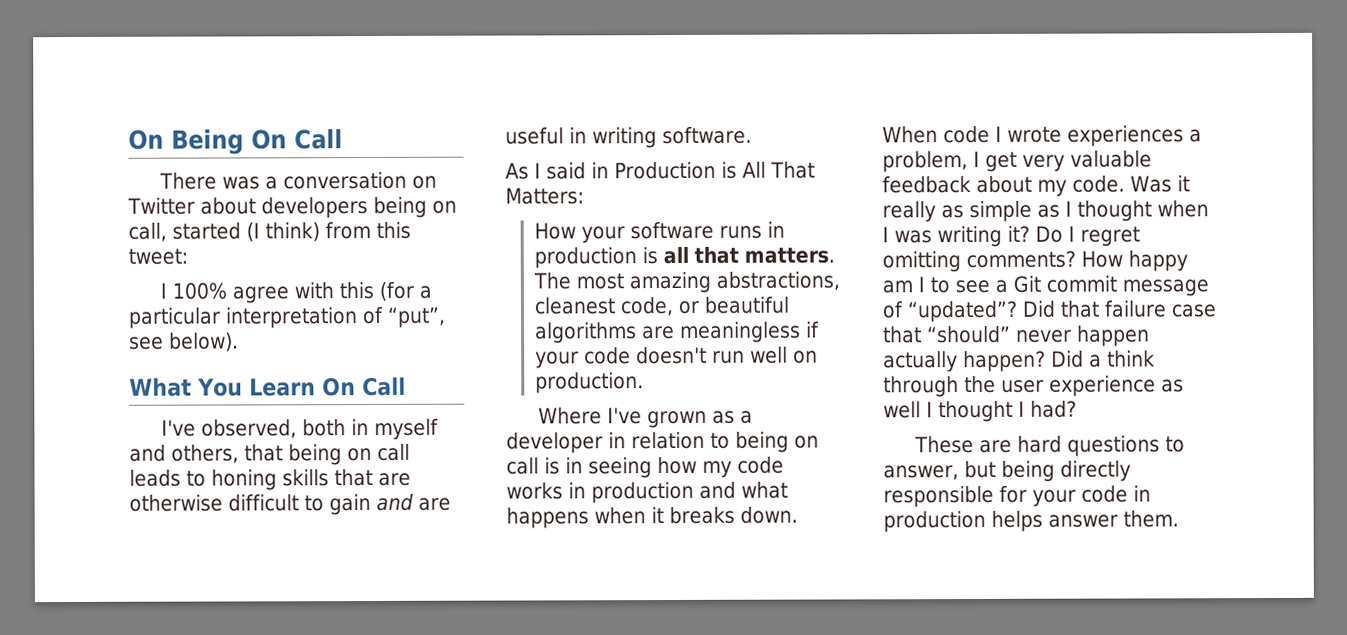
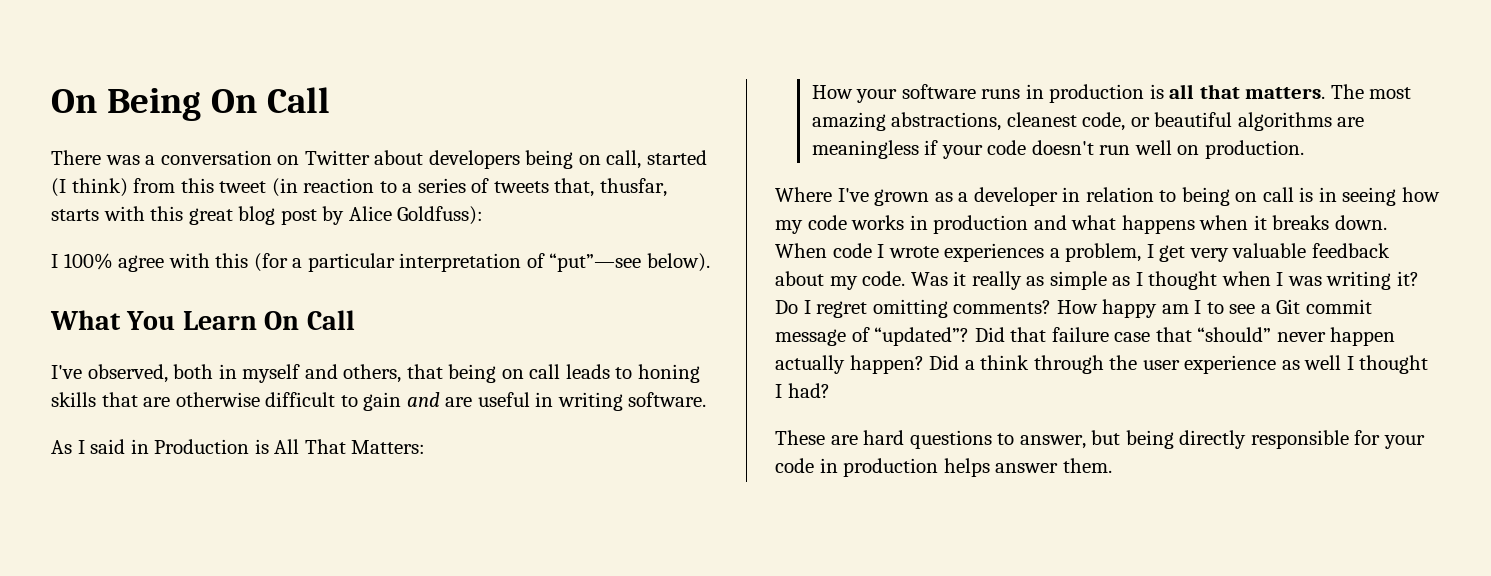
[128,248,188,265] tweet: -> [219,178,667,197] [51,206,484,225] tweet (in reaction to a series of tweets that, thusfar, starts with this great blog post by Alice Goldfuss):
[387,306,446,328] [129,336,164,350] “put”, see -> [549,253,642,272] “put”—see

